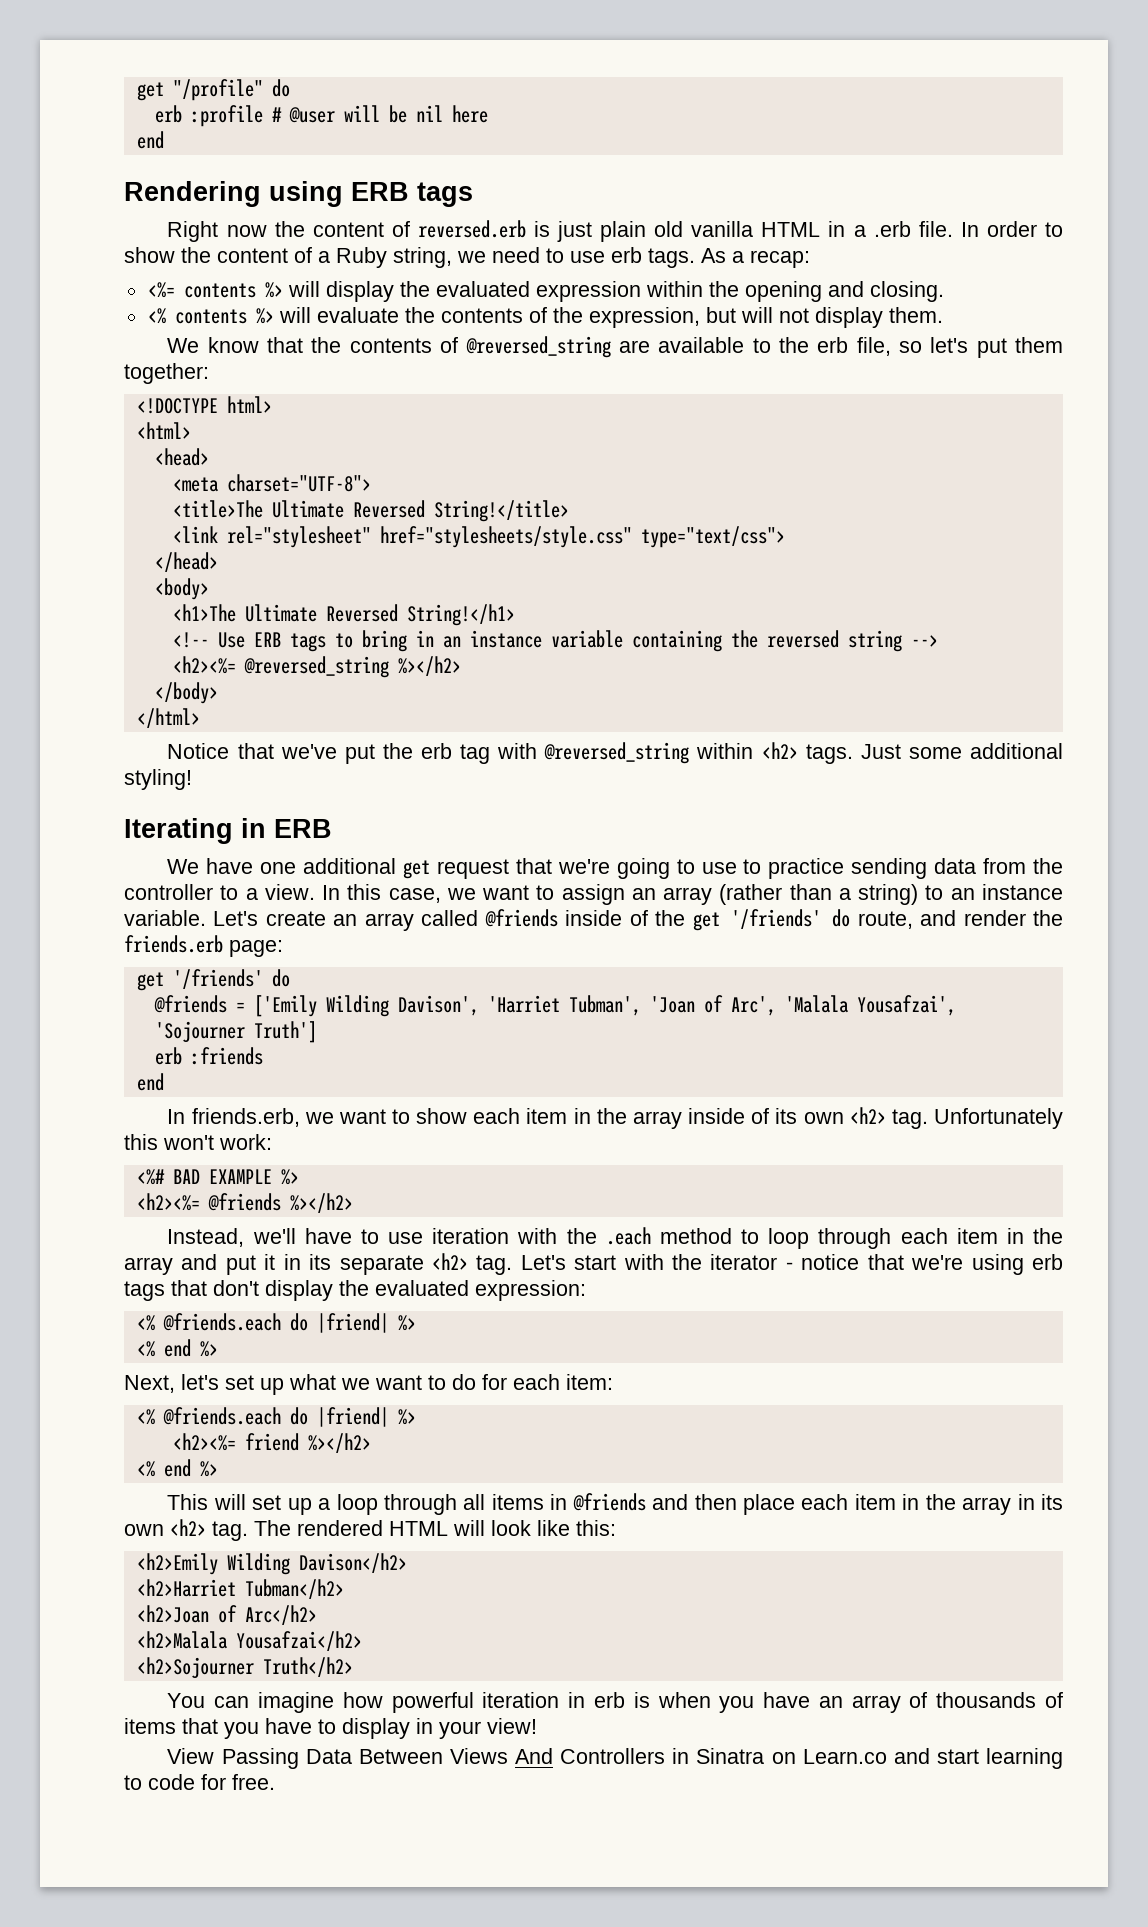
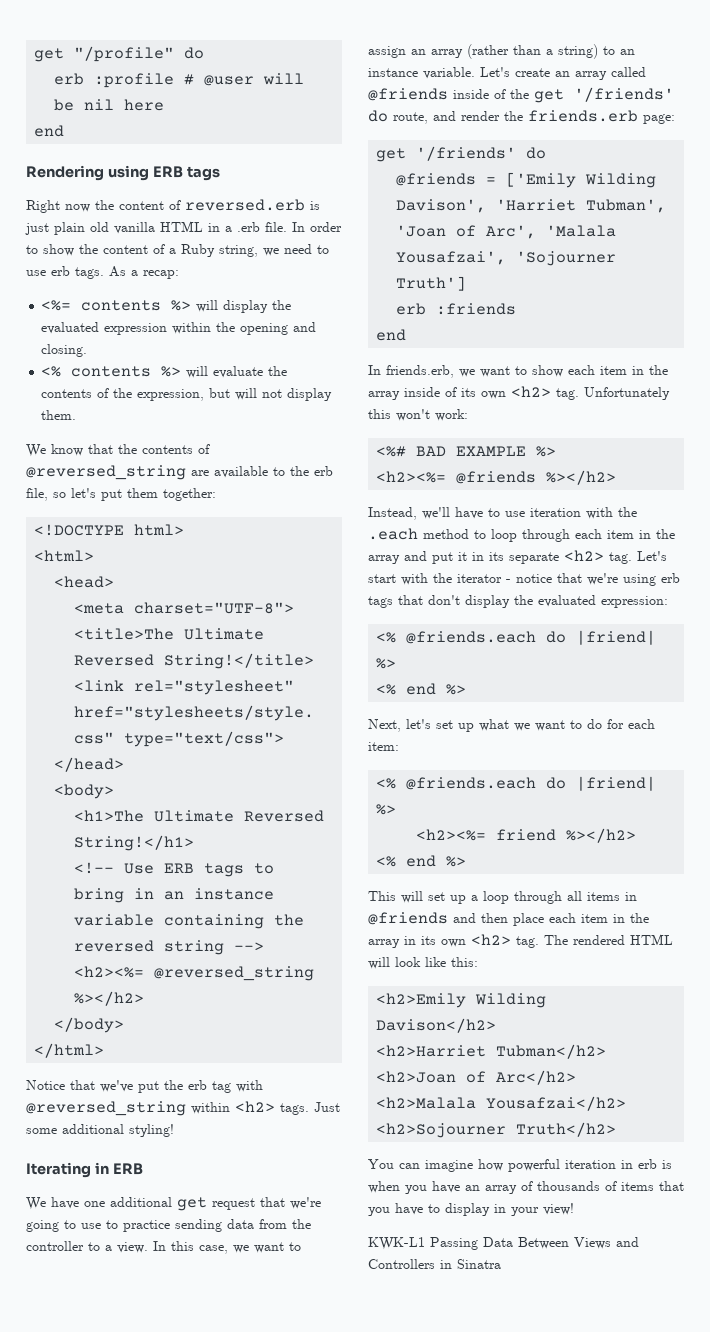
[167,1748,215,1764] View -> [368,1237,425,1250] KWK-L1
[515,1748,554,1764] And -> [616,1237,639,1247] and
[771,1748,1064,1769] [124,1774,275,1790] on Learn.co and start learning to code for free. -> (501, 1264) none

